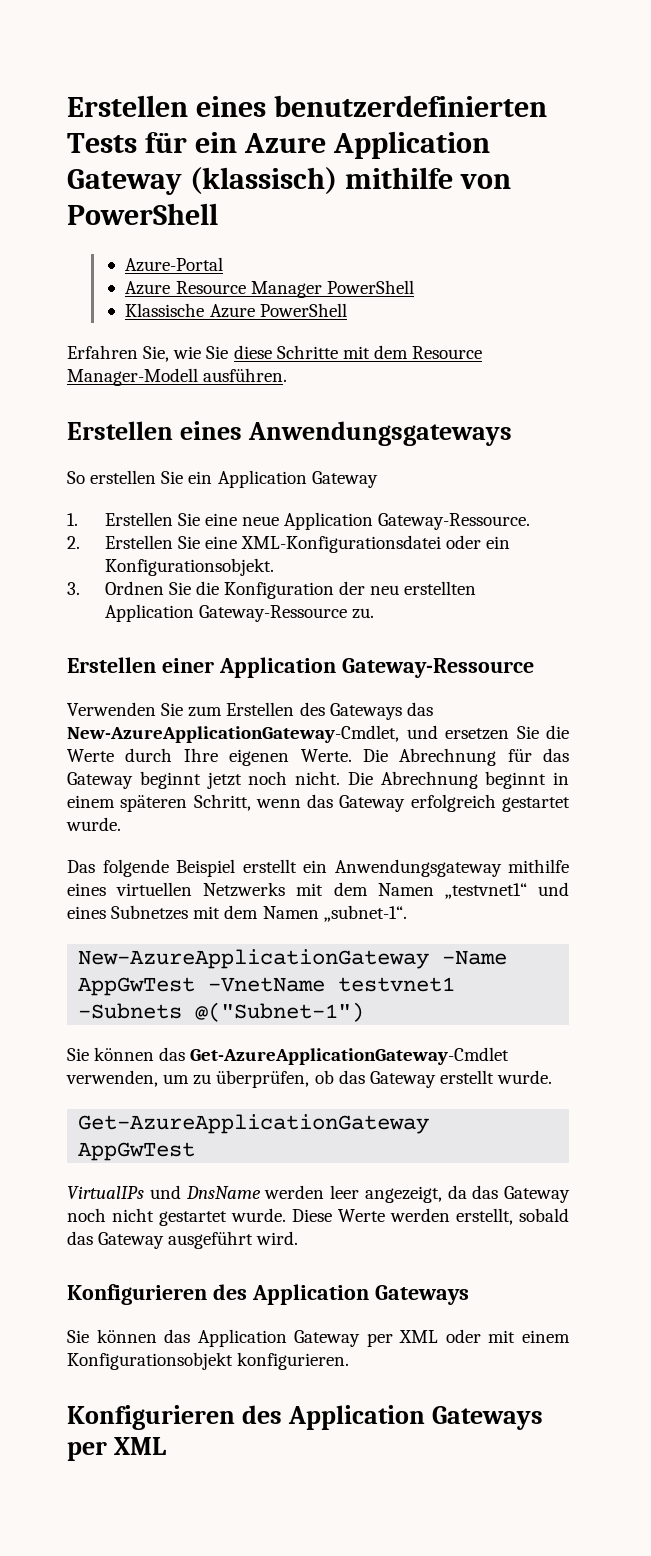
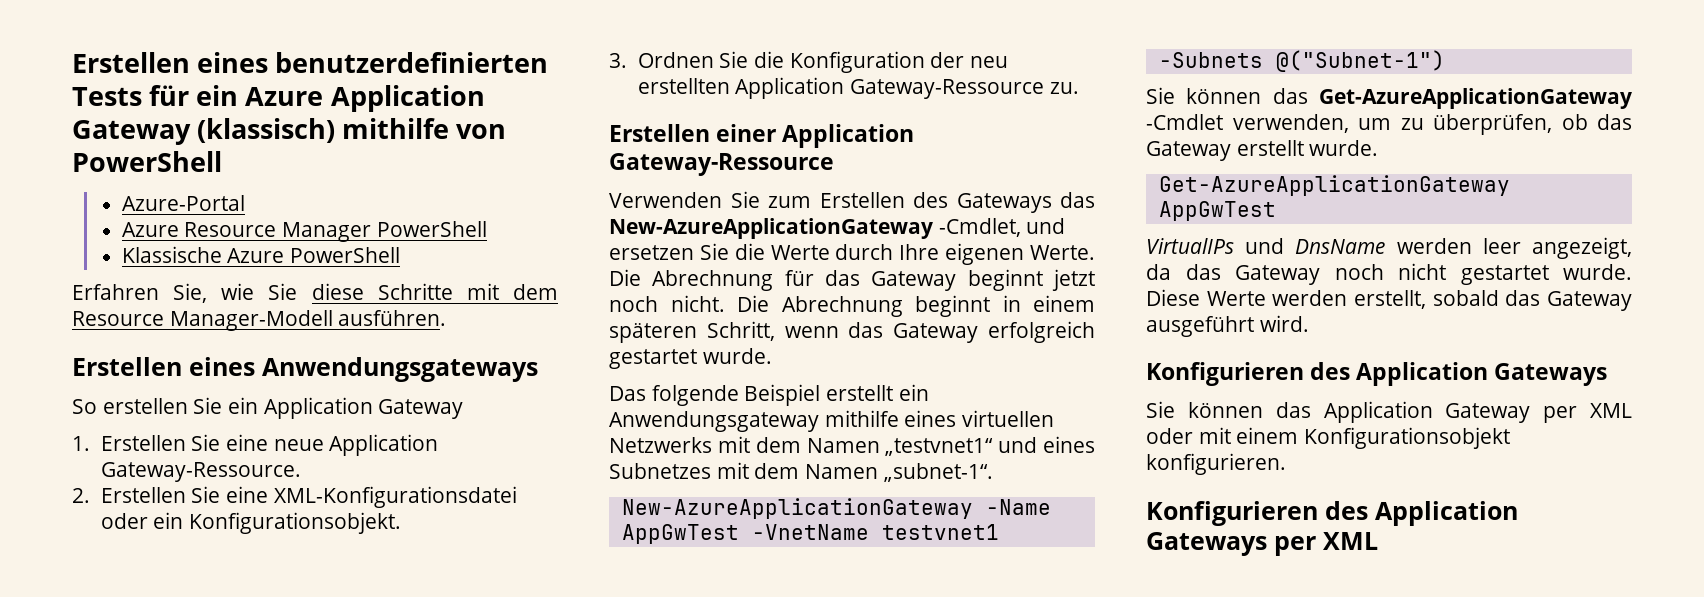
[67,725,399,743] New-AzureApplicationGateway-Cmdlet, -> [609,218,1021,239] New-AzureApplicationGateway -Cmdlet,
[190,1047,510,1065] Get-AzureApplicationGateway-Cmdlet -> [1319,88,1632,109] [1146,114,1223,130] Get-AzureApplicationGateway -Cmdlet

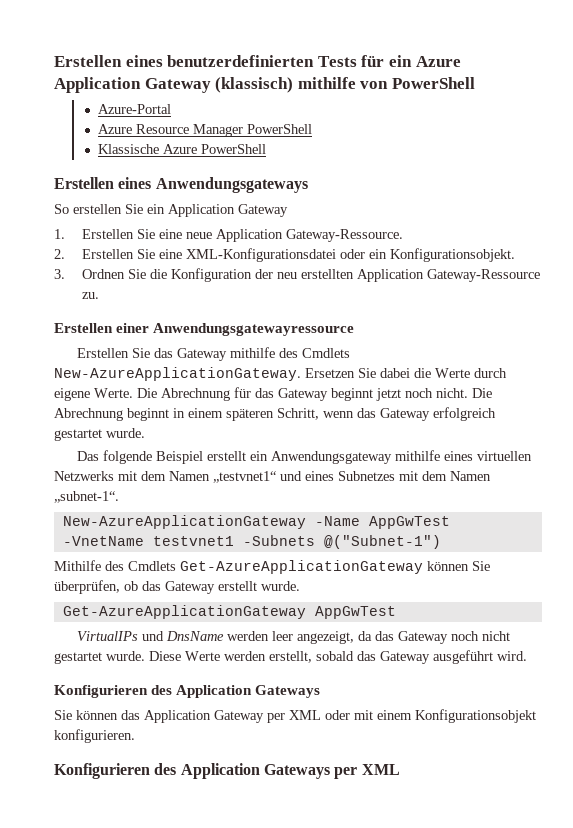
[72,283,558,303] [72,310,447,331] // Erfahren Sie, wie Sie diese Schritte mit dem Resource Manager-Modell ausführen. -> (266, 149) none
[782,124,915,148] [609,153,834,176] [609,191,1095,213] [609,218,1066,239] [609,243,729,260] Application Gateway-Ressource // Verwenden Sie zum Erstellen des Gateways das New-AzureApplicationGateway -Cmdlet, und ersetzen Sie -> [153,323,355,336] [77,347,351,361] [54,367,410,381] Anwendungsgatewayressource // Erstellen Sie das Gateway mithilfe des Cmdlets New-AzureApplicationGateway. Ersetzen Sie dabei
[899,243,1025,265] Ihre eigenen -> [54,388,90,401] eigene
[1146,87,1632,109] [1146,114,1424,133] Sie können das Get-AzureApplicationGateway -Cmdlet verwenden, um zu -> [54,560,490,574] Mithilfe des Cmdlets Get-AzureApplicationGateway können Sie

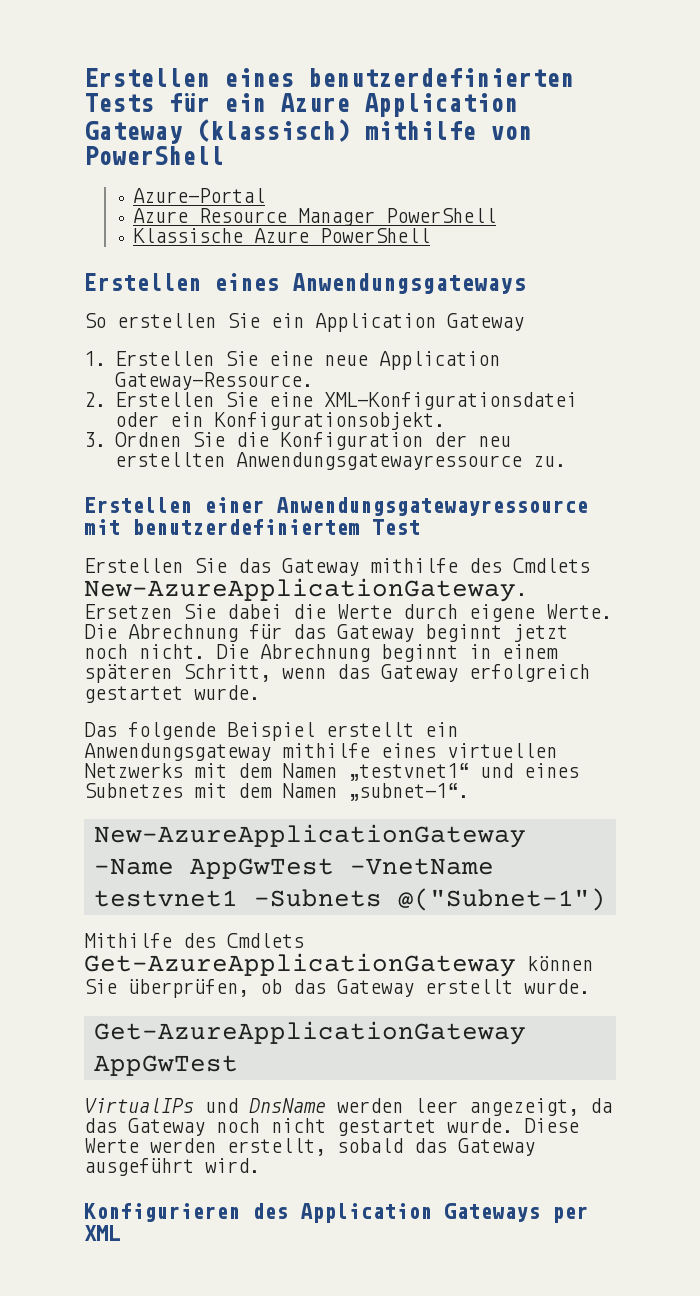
[356,269,540,282] Application Gateway-Ressource -> [236,452,523,470] Anwendungsgatewayressource
(355, 329) none -> [84,519,420,535] mit benutzerdefiniertem Test
[54,709,536,723] [54,729,135,743] [54,763,330,779] // Sie können das Application Gateway per XML oder mit einem Konfigurationsobjekt konfigurieren. // Konfigurieren des Application Gateways -> (540, 1212) none

